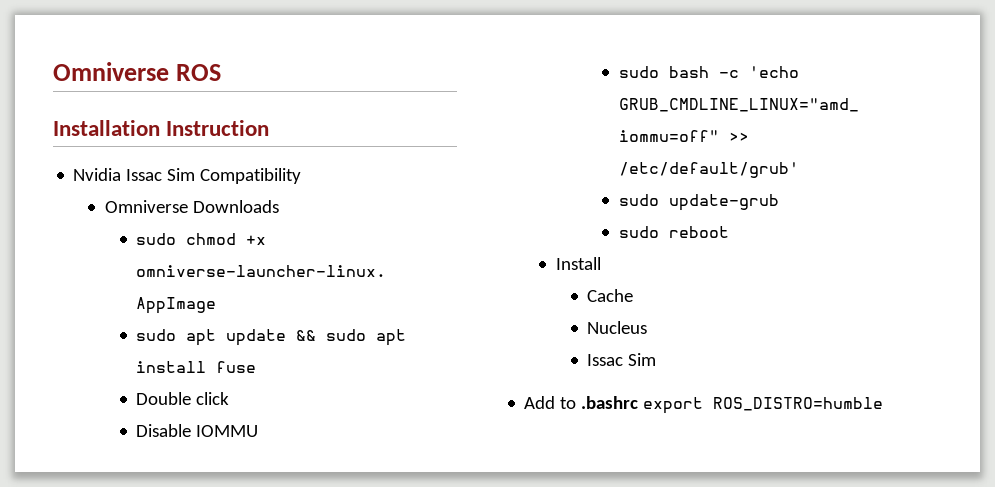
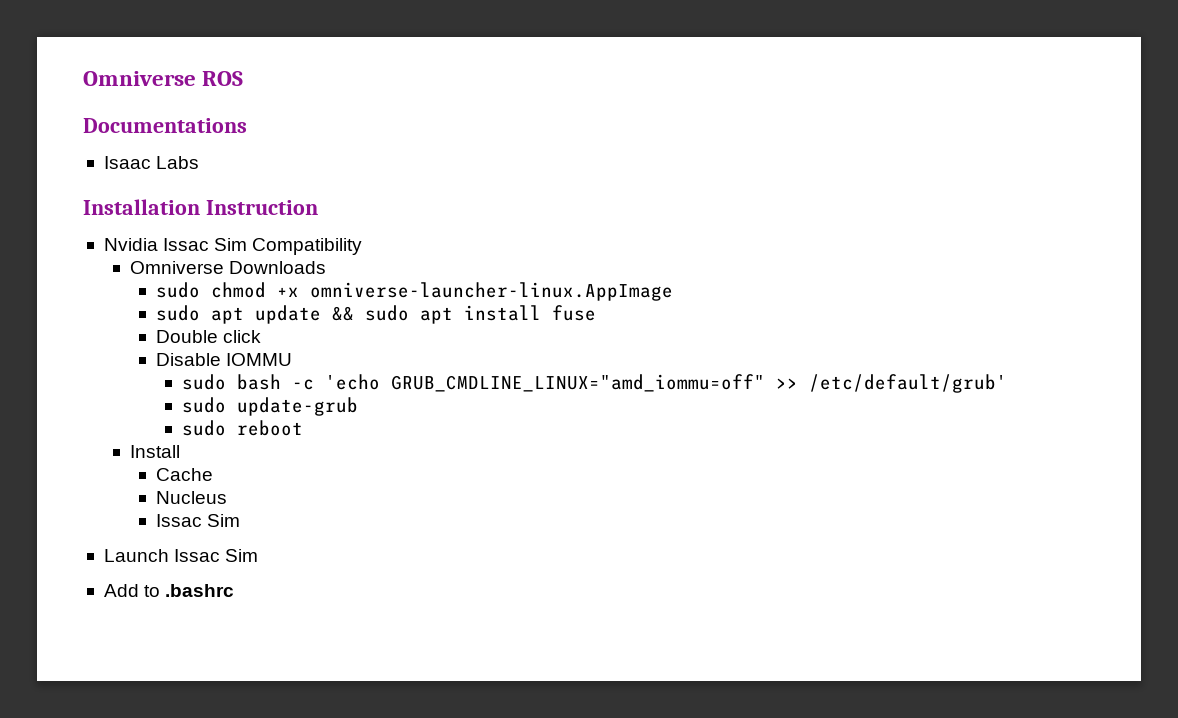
(222, 72) none -> [83,118,247,133] [103,156,200,169] // Documentations // Isaac Labs
(657, 359) none -> [103,549,259,562] // Launch Issac Sim
[643,397,884,414] export ROS_DISTRO=humble -> (235, 590) none

